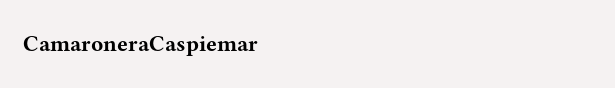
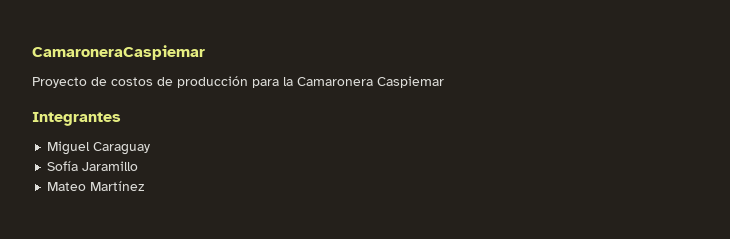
(258, 46) none -> [32,76,444,88] [32,112,121,126] [47,141,151,155] [47,161,139,171] [47,181,146,191] // Proyecto de costos de producción para la Camaronera Caspiemar // Integrantes // Miguel Caraguay // Sofía Jaramillo // Mateo Martínez

